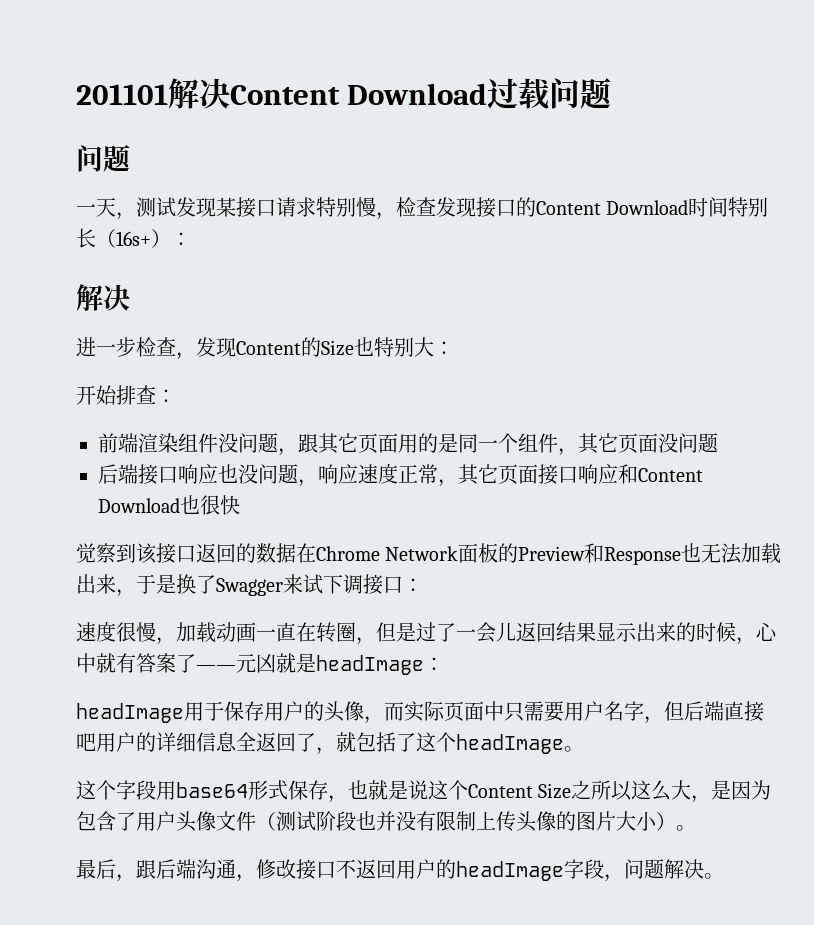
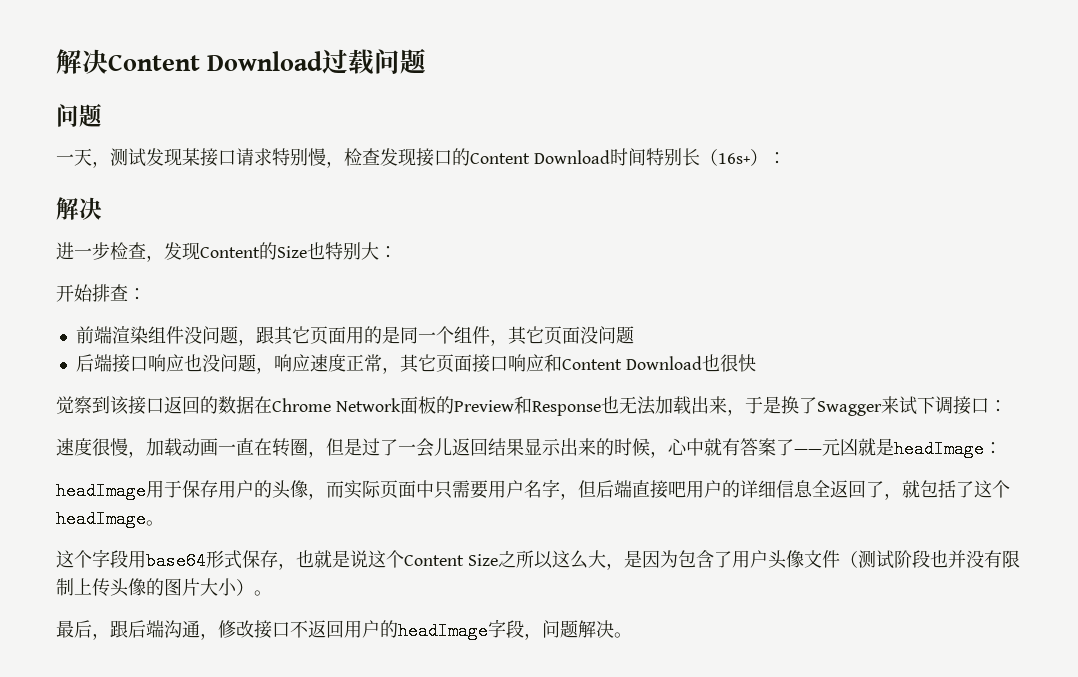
[76,84,168,105] 201101 -> (56, 61) none

